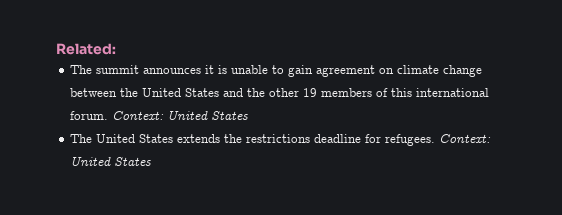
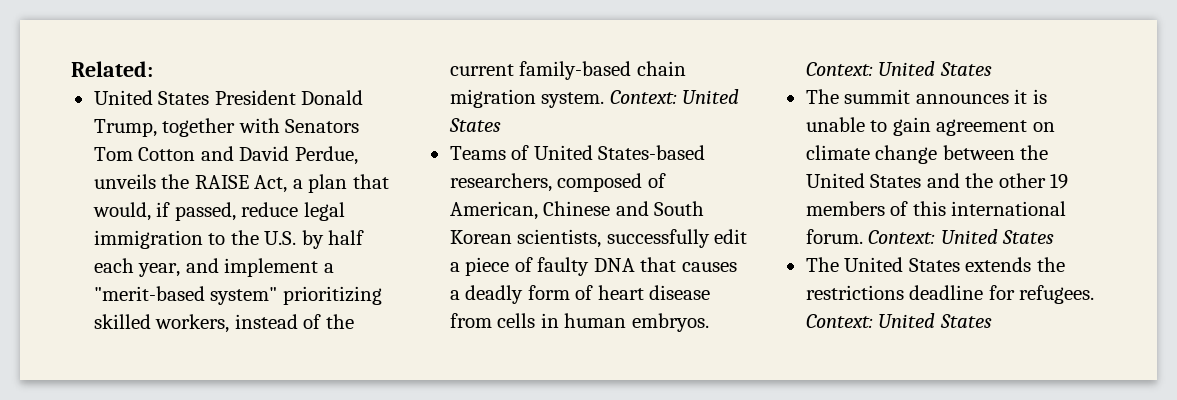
(116, 49) none -> [93,90,364,105] [93,118,360,137] [93,146,358,165] [93,174,389,193] [92,202,345,221] [93,230,365,249] [93,258,334,277] [93,286,382,305] [93,314,354,333] [449,61,686,80] [449,89,740,108] [448,118,501,132] [449,145,706,160] [449,173,666,192] [449,201,705,220] [449,229,748,248] [449,257,737,276] [449,285,711,304] [449,313,709,332] [805,61,992,76] // United States President Donald Trump, together with Senators Tom Cotton and David Perdue, unveils the RAISE Act, a plan that would, if passed, reduce legal immigration to the U.S. by half each year, and implement a "merit-based system" prioritizing skilled workers, instead of the current family-based chain migration system. Context: United States // Teams of United States-based researchers, composed of American, Chinese and South Korean scientists, successfully edit a piece of faulty DNA that causes a deadly form of heart disease from cells in human embryos. Context: United States

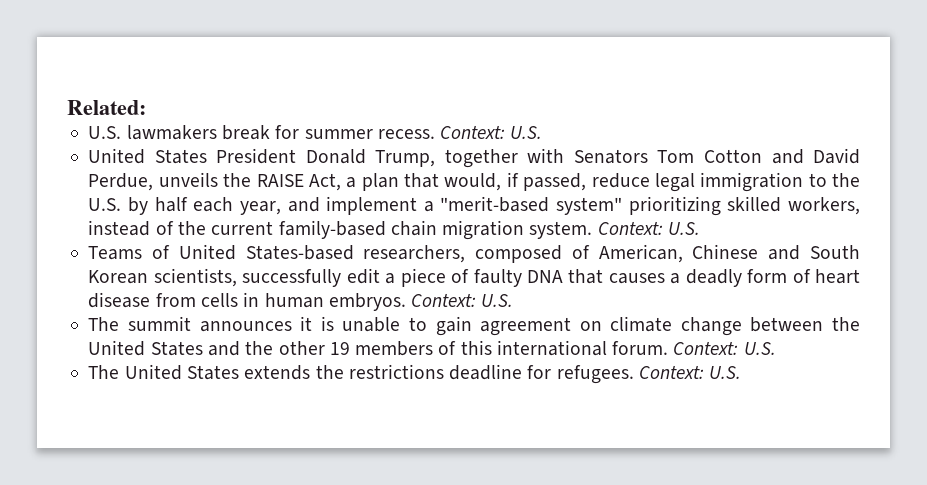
(153, 69) none -> [88,125,543,140] // U.S. lawmakers break for summer recess. Context: U.S.
[682,89,740,104] [448,118,501,132] United States -> [667,222,700,235] U.S.
[878,61,992,76] United States -> [481,294,514,307] U.S.
[940,229,1055,244] United States -> [743,342,776,355] U.S.
[878,313,992,328] United States -> [709,366,742,379] U.S.

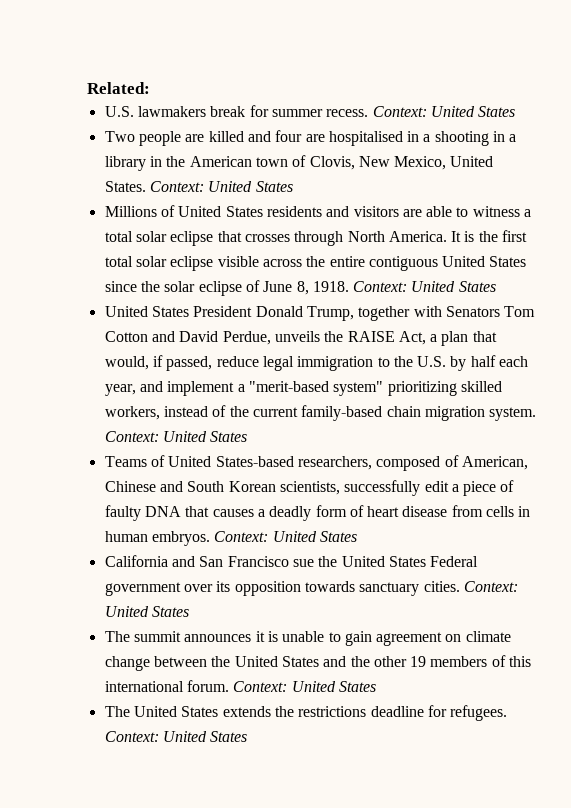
[510,126,543,139] U.S. -> [430,106,516,117] [104,130,517,146] [104,155,494,171] [104,181,293,192] [104,205,532,217] [104,230,528,246] [104,256,527,271] [104,280,496,296] United States // Two people are killed and four are hospitalised in a shooting in a library in the American town of Clovis, New Mexico, United States. Context: United States // Millions of United States residents and visitors are able to witness a total solar eclipse that crosses through North America. It is the first total solar eclipse visible across the entire contiguous United States since the solar eclipse of June 8, 1918. Context: United States
[667,222,700,235] U.S. -> [162,431,248,442] United States
[481,294,514,307] U.S. -> [272,531,357,542] [104,555,479,567] [104,581,518,596] [104,606,189,617] United States // California and San Francisco sue the United States Federal government over its opposition towards sanctuary cities. Context: United States
[743,342,776,355] U.S. -> [291,681,376,692] United States
[709,366,742,379] U.S. -> [162,731,248,742] United States

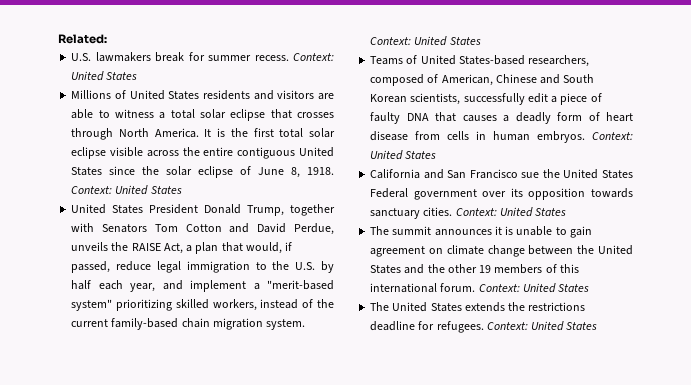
[104,130,517,146] [104,155,494,171] [104,181,293,192] // Two people are killed and four are hospitalised in a shooting in a library in the American town of Clovis, New Mexico, United States. Context: United States -> (138, 76) none

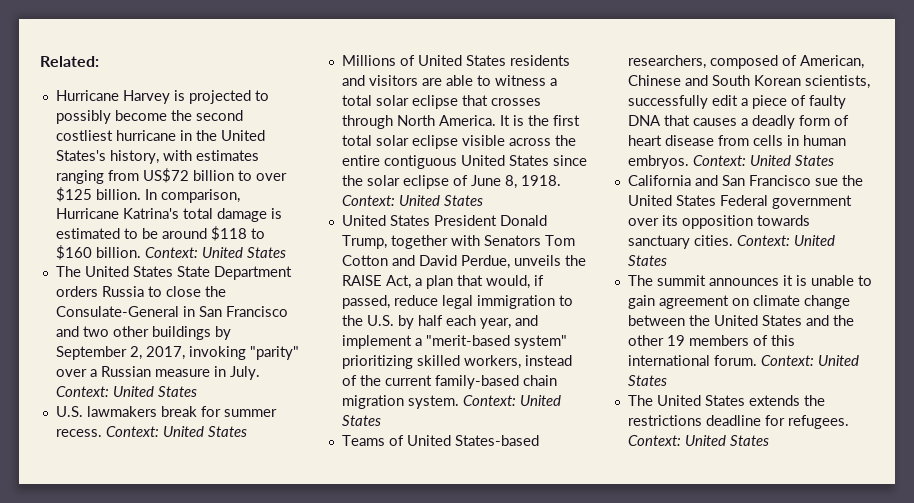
(107, 39) none -> [55,90,269,104] [55,110,243,124] [55,130,265,141] [55,150,259,164] [55,168,287,184] [55,187,240,203] [55,208,282,222] [55,226,265,241] [55,245,286,260] [55,266,292,280] [55,286,226,297] [55,306,288,317] [55,326,231,340] [55,346,299,360] [55,366,260,380] [55,386,197,397] // Hurricane Harvey is projected to possibly become the second costliest hurricane in the United States's history, with estimates ranging from US$72 billion to over $125 billion. In comparison, Hurricane Katrina's total damage is estimated to be around $118 to $160 billion. Context: United States // The United States State Department orders Russia to close the Consulate-General in San Francisco and two other buildings by September 2, 2017, invoking "parity" over a Russian measure in July. Context: United States

